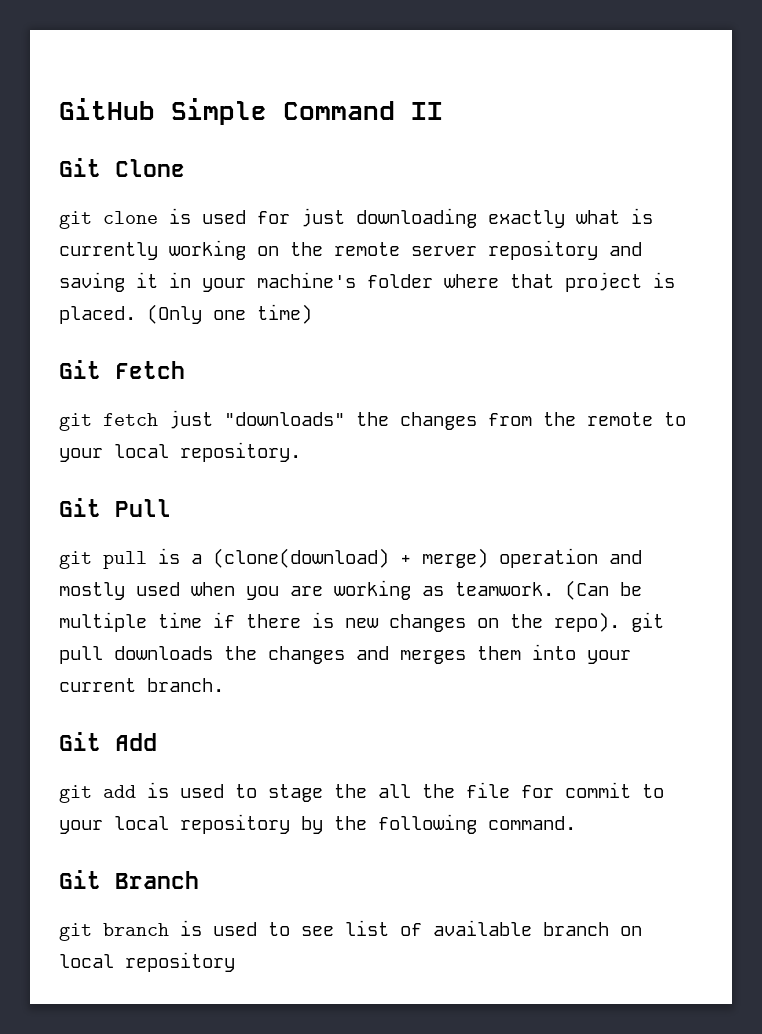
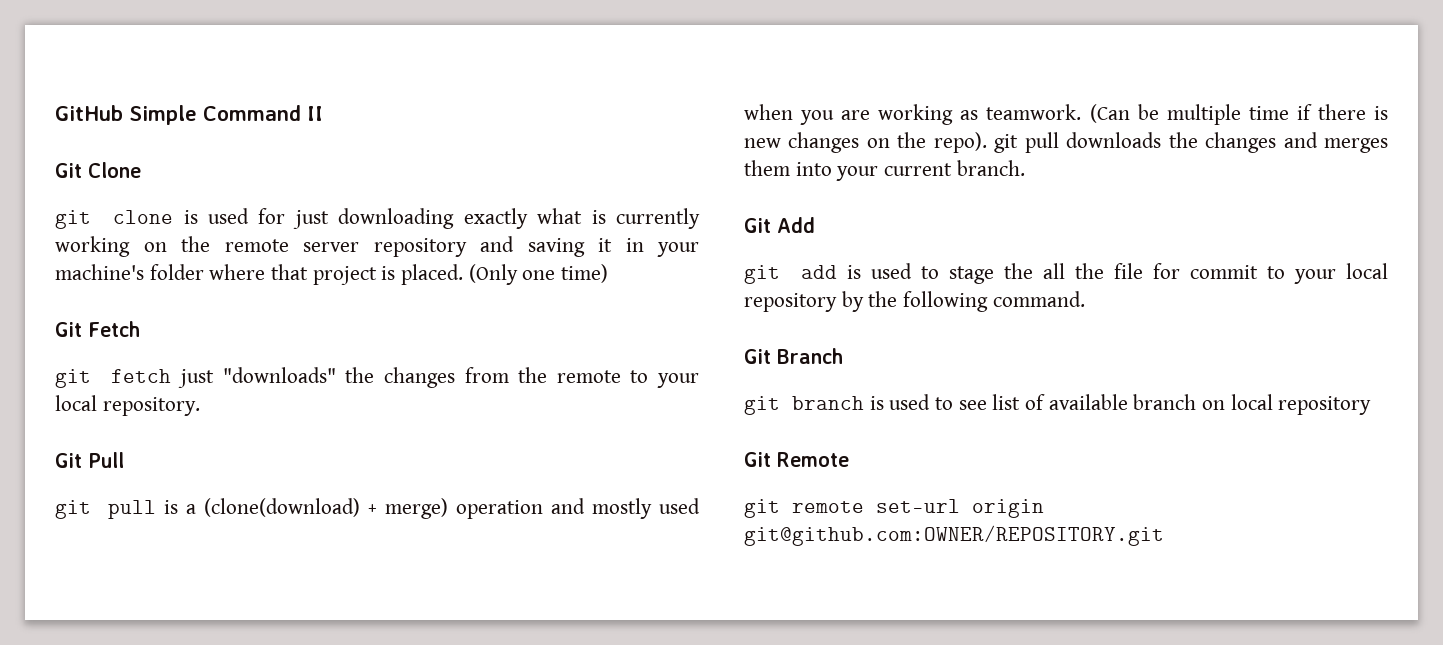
(235, 962) none -> [744,452,849,467] [744,499,1044,518] [744,525,1164,546] // Git Remote // git remote set-url origin git@github.com:OWNER/REPOSITORY.git

